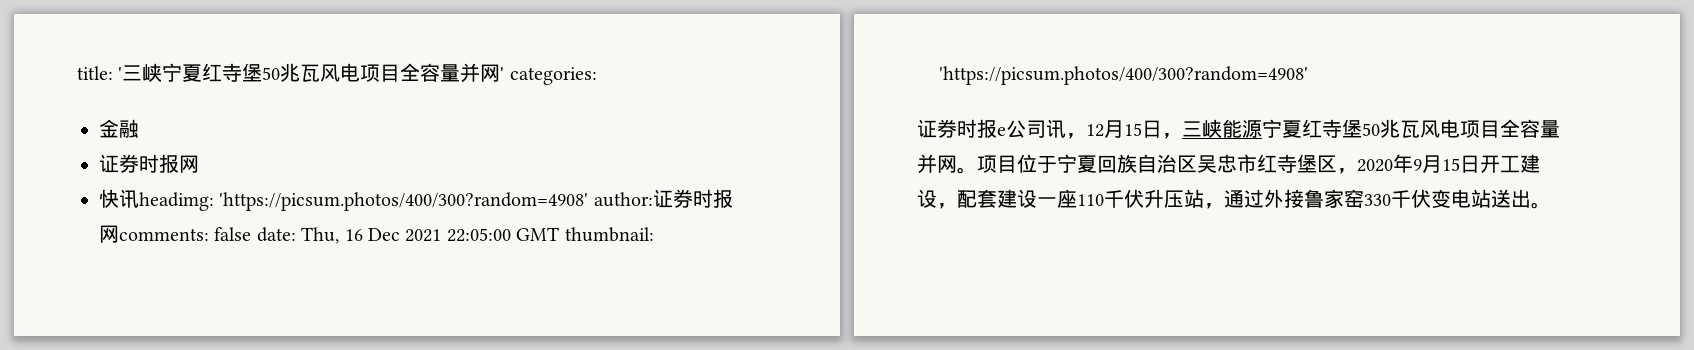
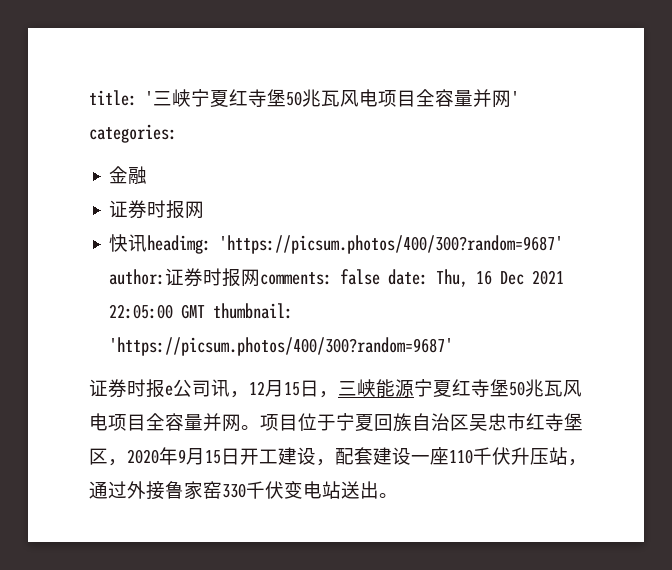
[219,192,589,211] 'https://picsum.photos/400/300?random=4908' -> [219,235,564,254] 'https://picsum.photos/400/300?random=9687'
[939,66,1308,85] 'https://picsum.photos/400/300?random=4908' -> [109,337,454,356] 'https://picsum.photos/400/300?random=9687'

